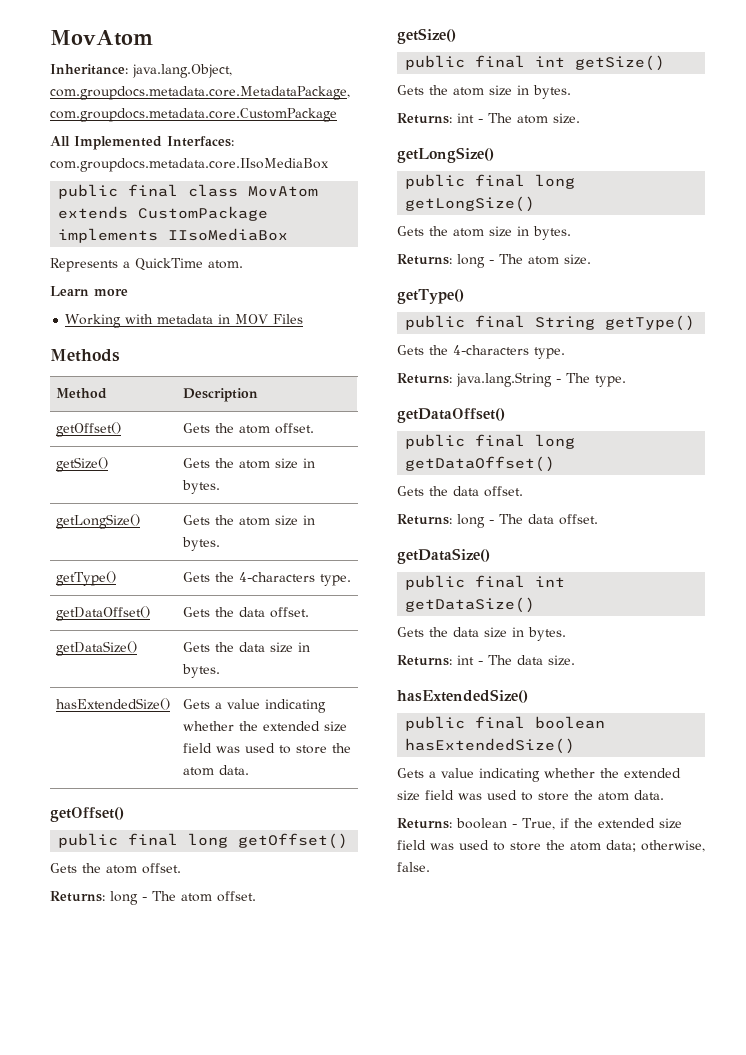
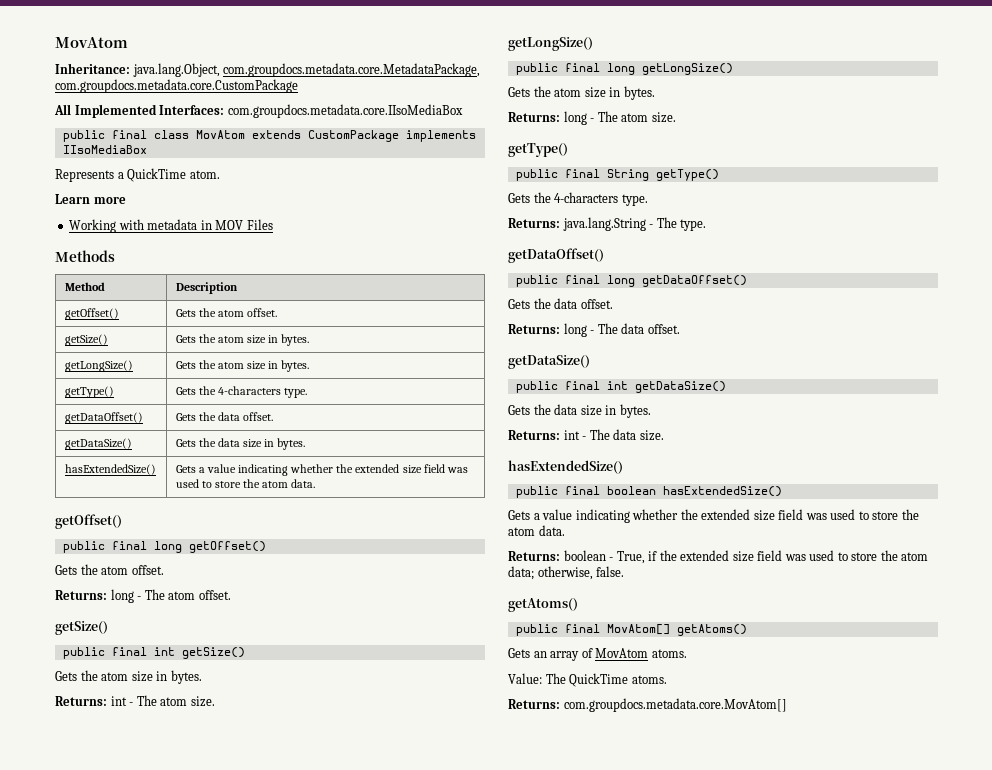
(430, 867) none -> [508,598,578,612] [515,624,747,636] [508,648,687,661] [508,673,667,687] [508,698,787,712] // getAtoms() // public final MovAtom[] getAtoms() // Gets an array of MovAtom atoms. // Value: The QuickTime atoms. // Returns: com.groupdocs.metadata.core.MovAtom[]

